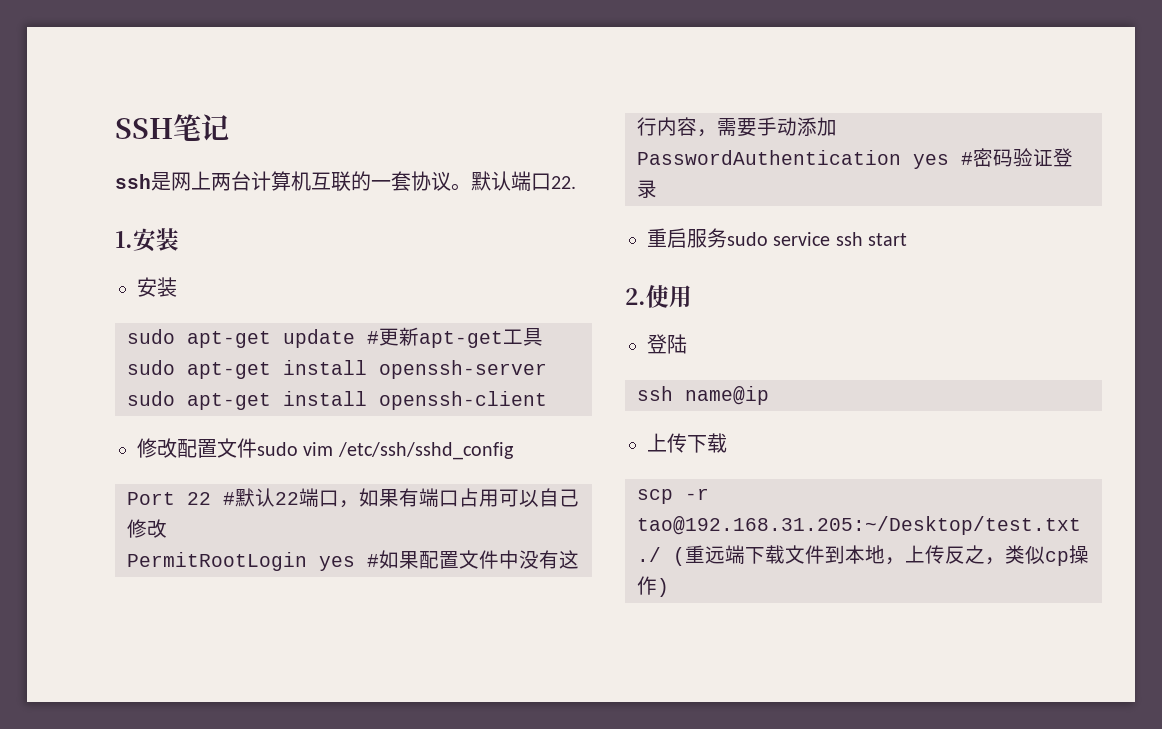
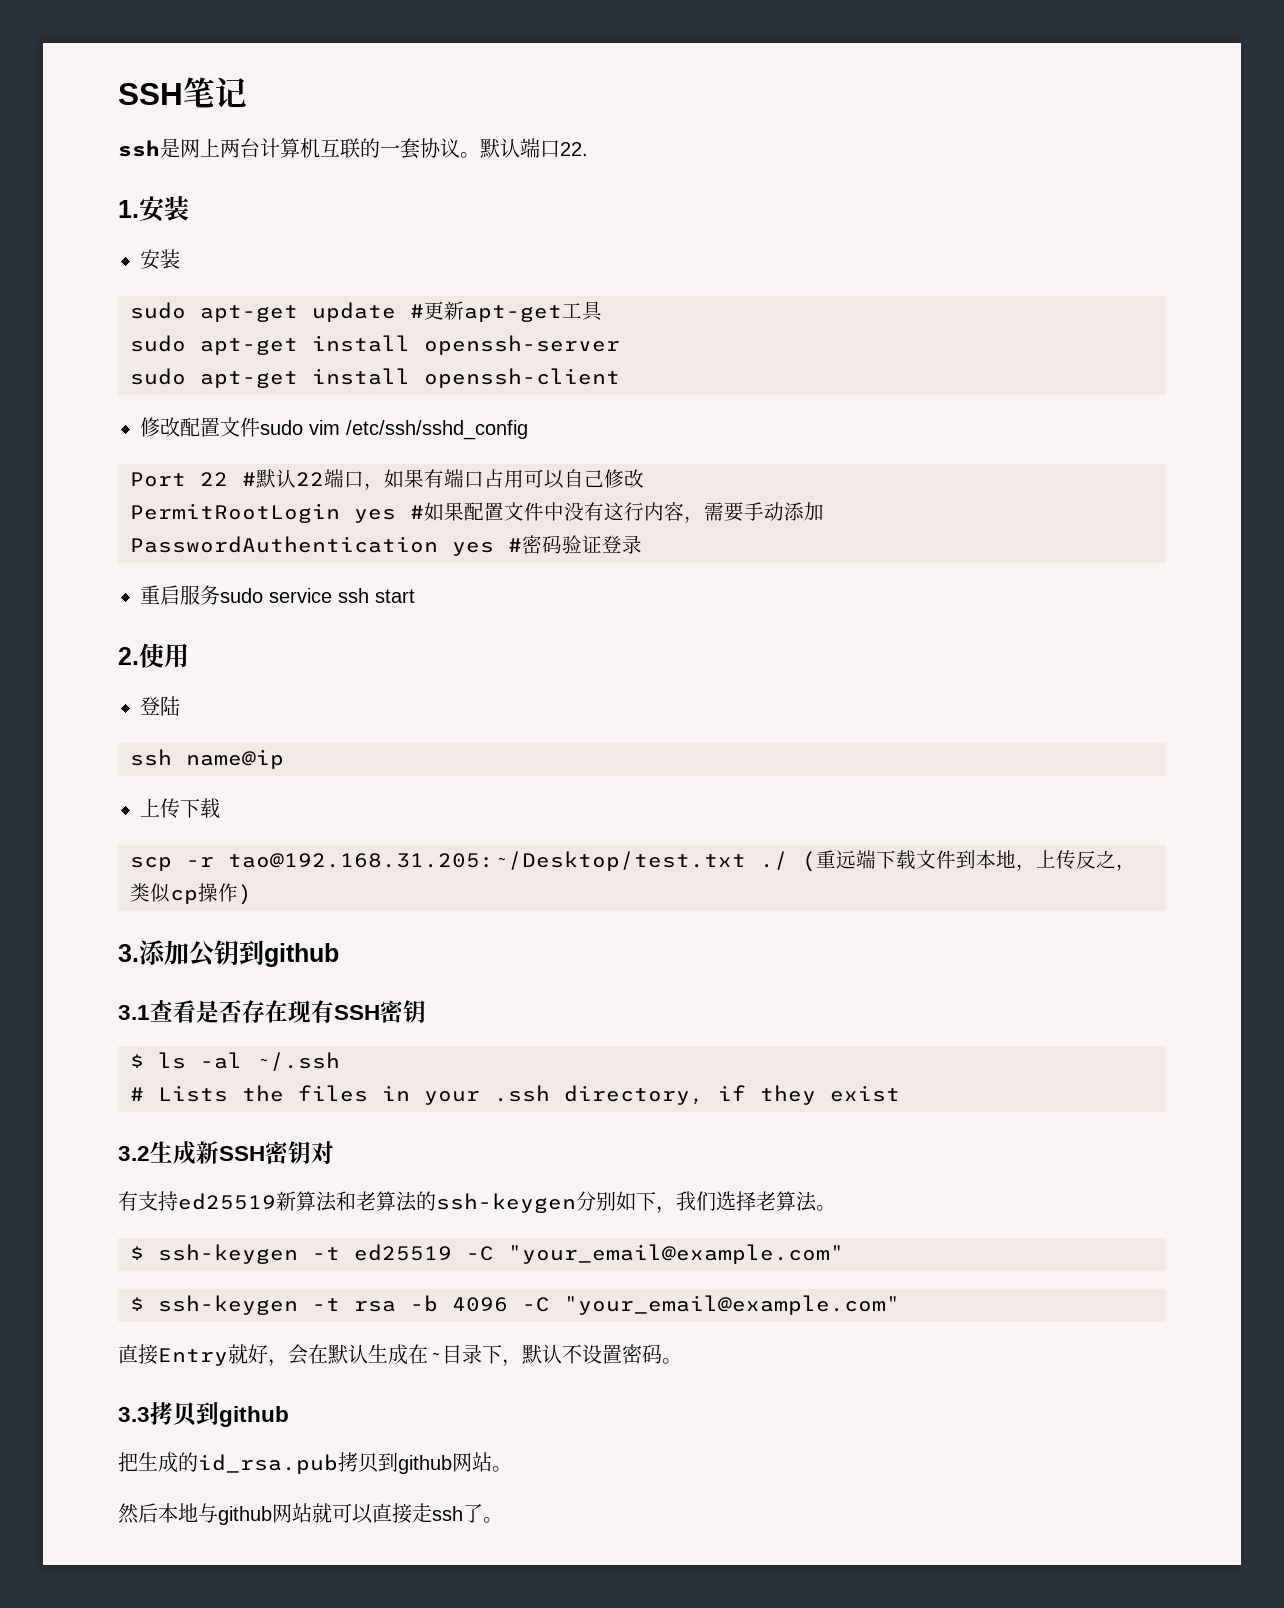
(669, 587) none -> [118,940,339,967] [118,1000,426,1023] [130,1052,340,1071] [130,1085,900,1105] [118,1141,334,1165] [118,1191,836,1214] [130,1244,844,1264] [130,1295,900,1315] [118,1344,682,1367] [118,1402,289,1427] [118,1452,512,1474] [118,1503,503,1525] // 3.添加公钥到github // 3.1查看是否存在现有SSH密钥 // $ ls -al ~/.ssh // # Lists the files in your .ssh directory, if they exist // 3.2生成新SSH密钥对 // 有支持ed25519新算法和老算法的ssh-keygen分别如下，我们选择老算法。 // $ ssh-keygen -t ed25519 -C "your_email@example.com" // $ ssh-keygen -t rsa -b 4096 -C "your_email@example.com" // 直接Entry就好，会在默认生成在~目录下，默认不设置密码。 // 3.3拷贝到github // 把生成的id_rsa.pub拷贝到github网站。 // 然后本地与github网站就可以直接走ssh了。

